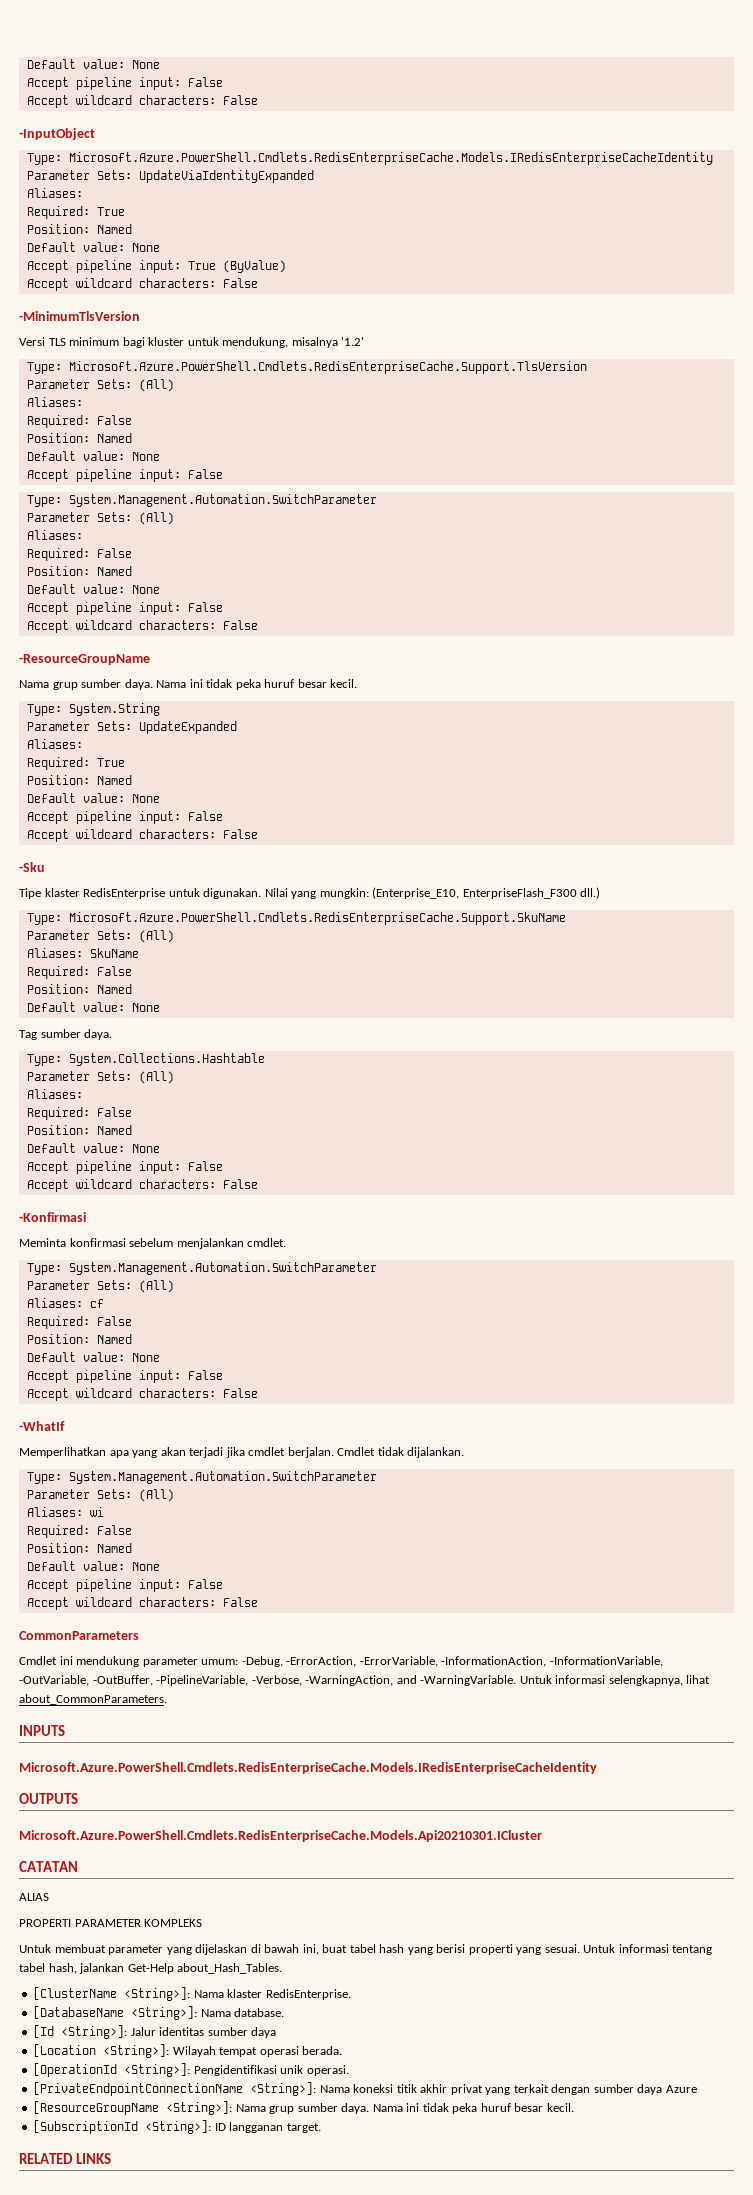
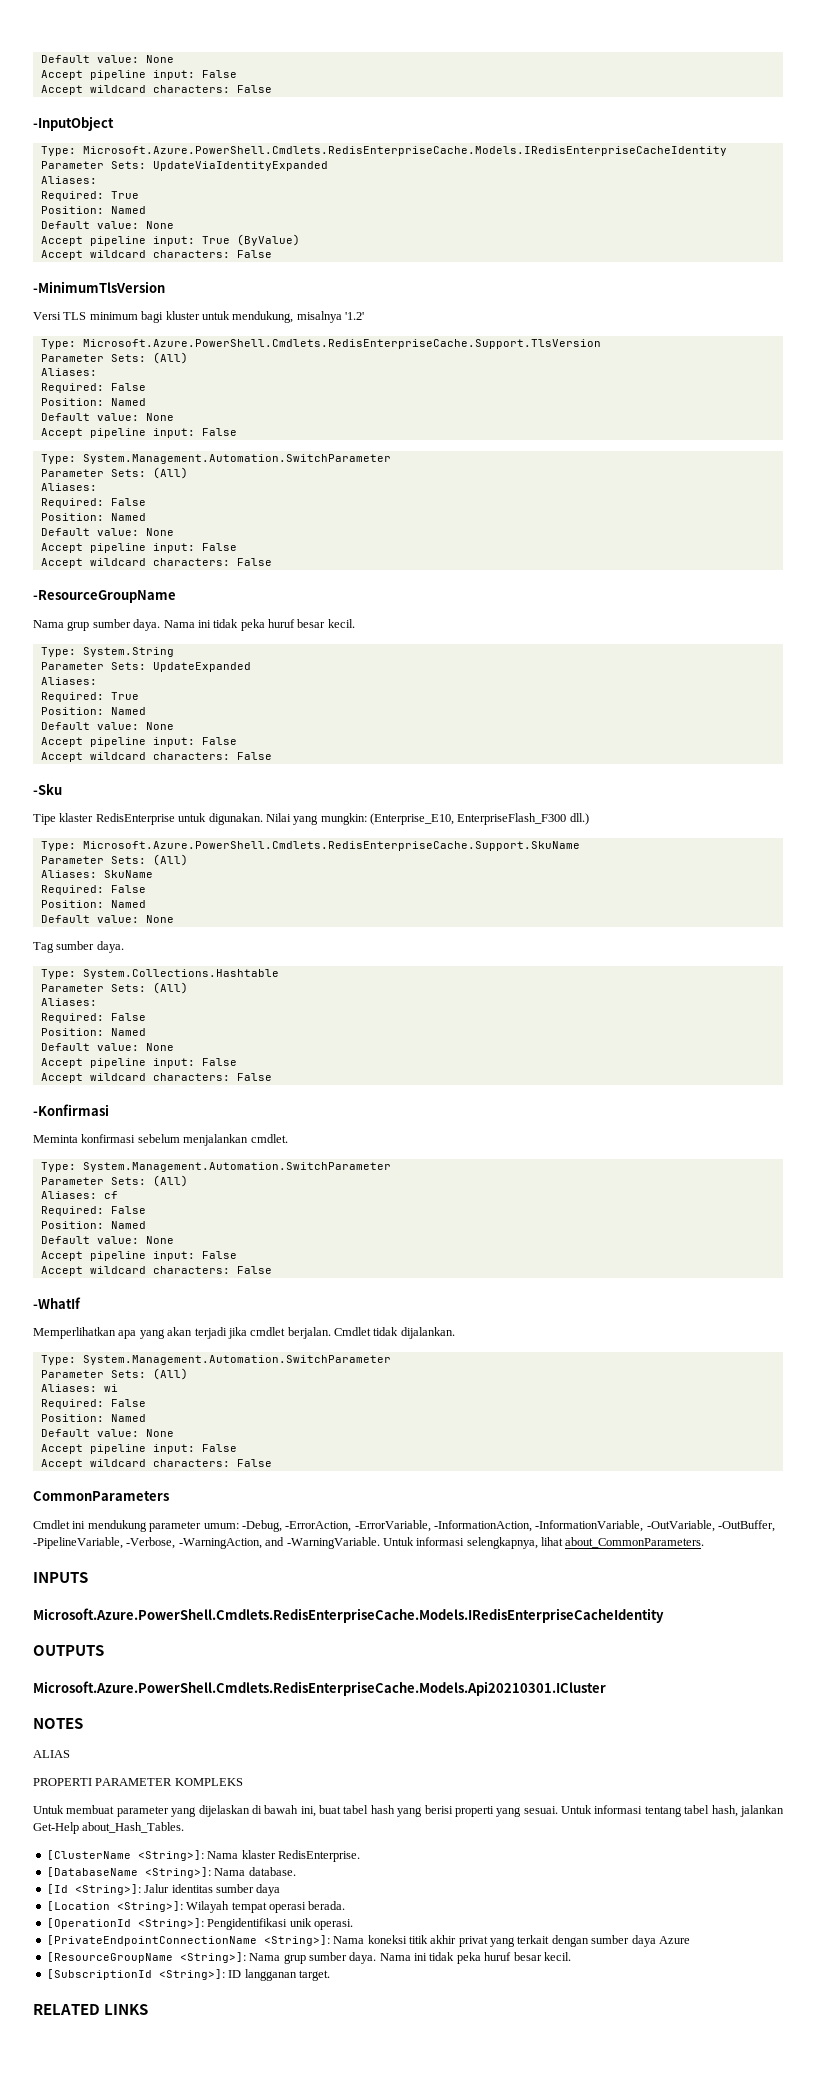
[19,1861,78,1872] CATATAN -> [33,1718,83,1729] NOTES

